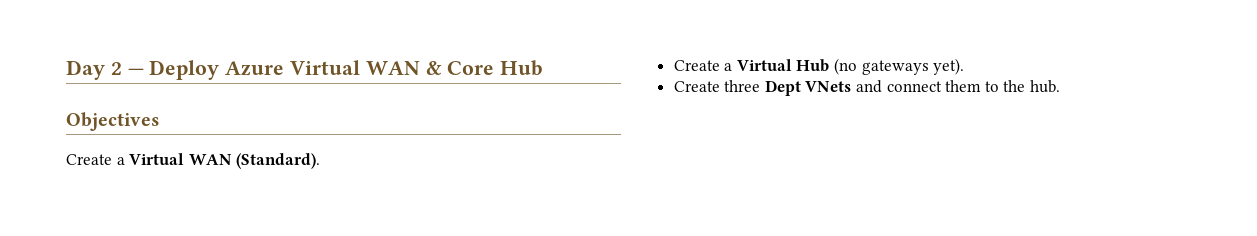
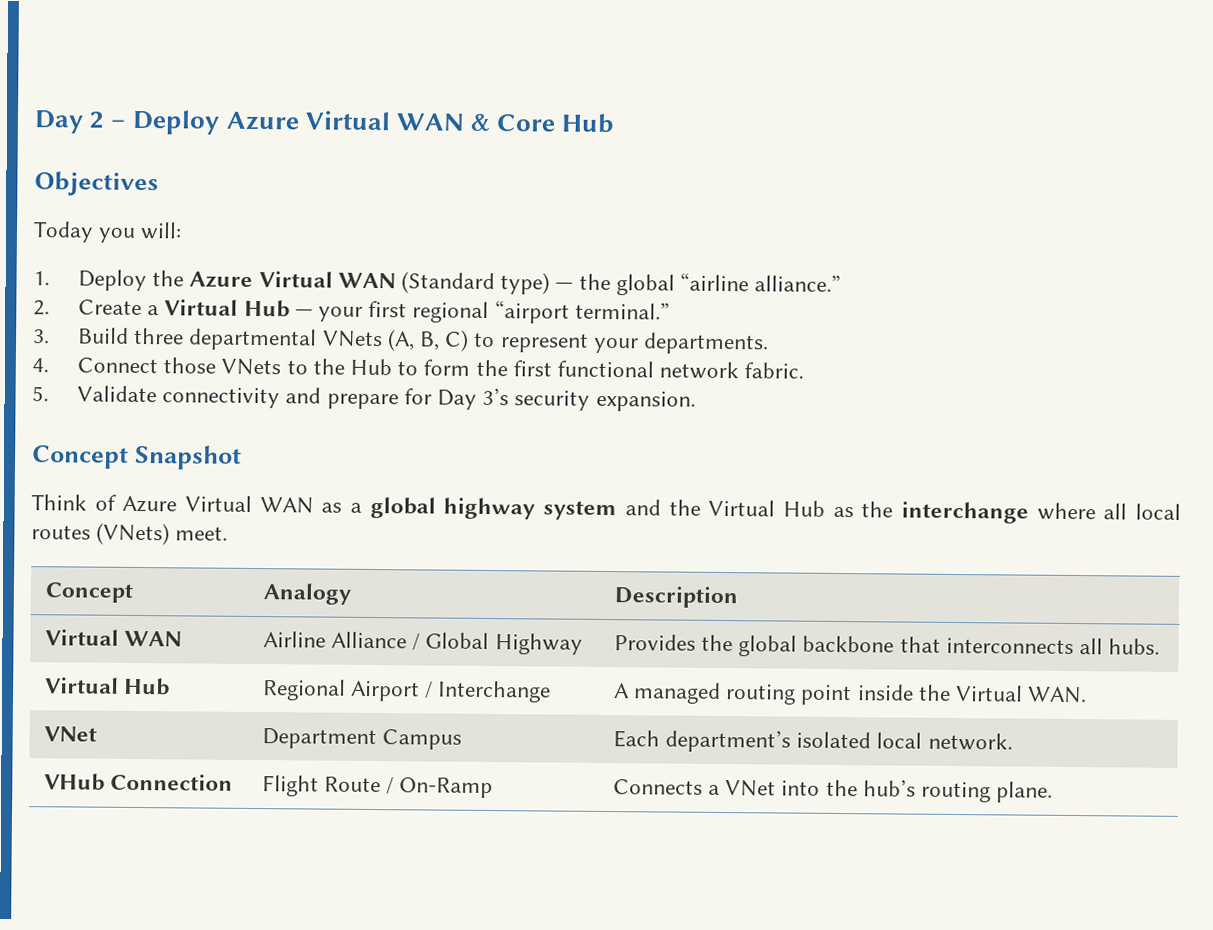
[127,68,144,75] — -> [110,119,127,128] –
[66,153,321,169] [673,58,965,75] [673,80,1061,96] Create a Virtual WAN (Standard). // Create a Virtual Hub (no gateways yet). // Create three Dept VNets and connect them to the hub. -> [33,221,183,243] [33,269,842,296] [33,299,670,324] [33,327,770,355] [32,357,805,380] [32,385,696,412] [31,444,242,470] [31,494,1182,524] [31,522,229,546] [44,582,133,603] [262,583,351,605] [613,586,738,609] [44,629,182,647] [262,631,583,655] [613,634,1161,657] [44,677,170,696] [261,679,552,703] [613,682,1088,706] [43,726,97,742] [261,728,462,750] [612,729,1013,753] [43,773,233,791] [261,775,494,799] [612,779,1054,803] Today you will: // 1. Deploy the Azure Virtual WAN (Standard type) — the global “airline alliance.” // 2. Create a Virtual Hub — your first regional “airport terminal.” // 3. Build three departmental VNets (A, B, C) to represent your departments. // 4. Connect those VNets to the Hub to form the first functional network fabric. // 5. Validate connectivity and prepare for Day 3’s security expansion. // Concept Snapshot // Think of Azure Virtual WAN as a global highway system and the Virtual Hub as the interchange where all local routes (VNets) meet. // Concept | Analogy | Description // Virtual WAN | Airline Alliance / Global Highway | Provides the global backbone that interconnects all hubs. // Virtual Hub | Regional Airport / Interchange | A managed routing point inside the Virtual WAN. // VNet | Department Campus | Each department’s isolated local network. // VHub Connection | Flight Route / On-Ramp | Connects a VNet into the hub’s routing plane.

